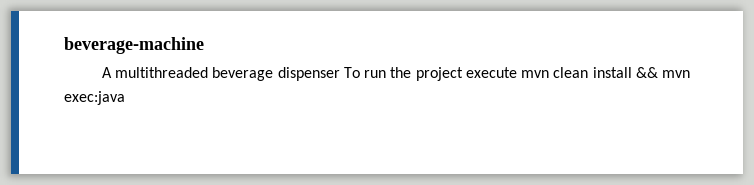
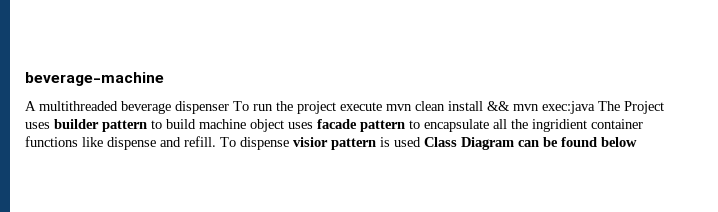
(125, 98) none -> [598,101,664,114] [25,119,643,132] [25,136,637,150] The Project uses builder pattern to build machine object uses facade pattern to encapsulate all the ingridient container functions like dispense and refill. To dispense visior pattern is used Class Diagram can be found below

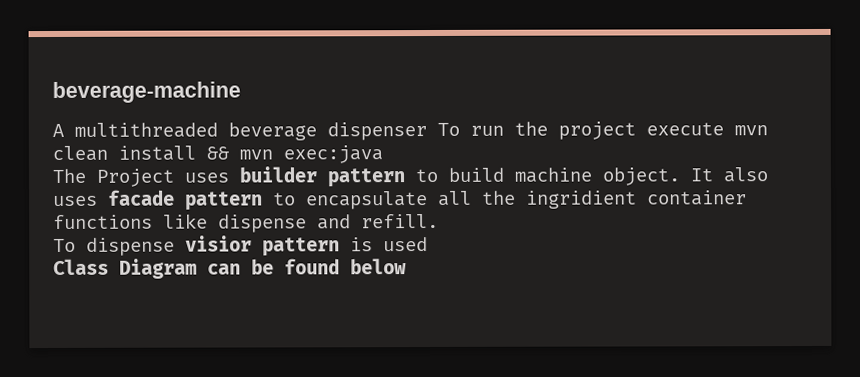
(595, 107) none -> (383, 154) //
[250,119,284,132] object -> [602,167,768,186] object. It also
(216, 141) none -> (439, 221) //
(421, 142) none -> (428, 244) //

